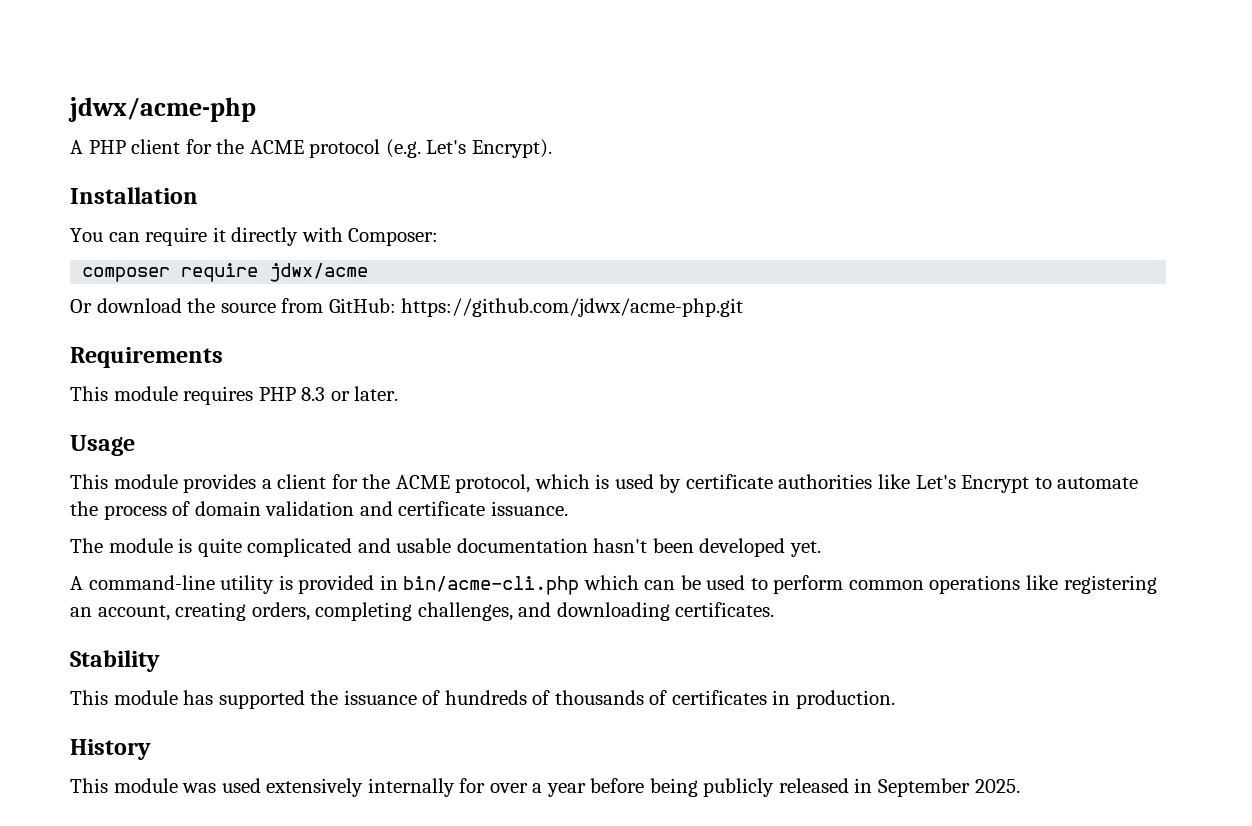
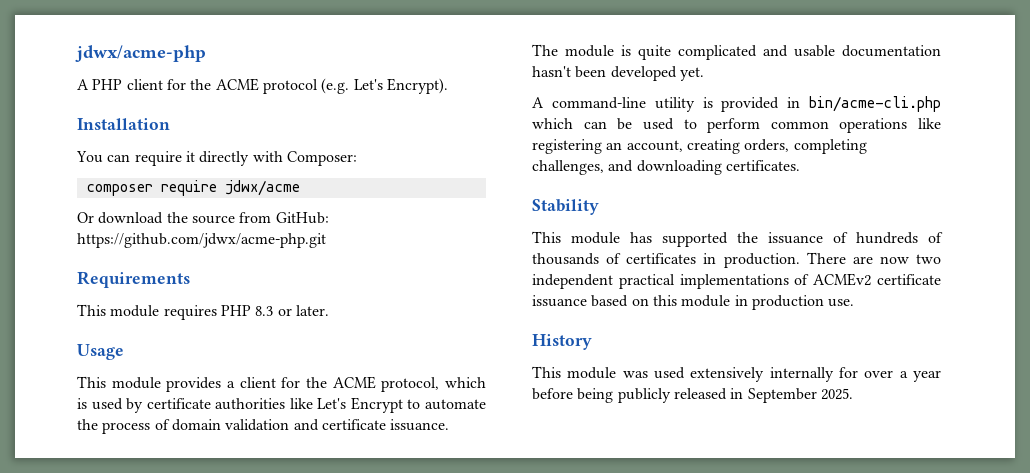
(895, 699) none -> [806,252,941,264] [532,273,941,289] [532,295,855,310] There are now two independent practical implementations of ACMEv2 certificate issuance based on this module in production use.

